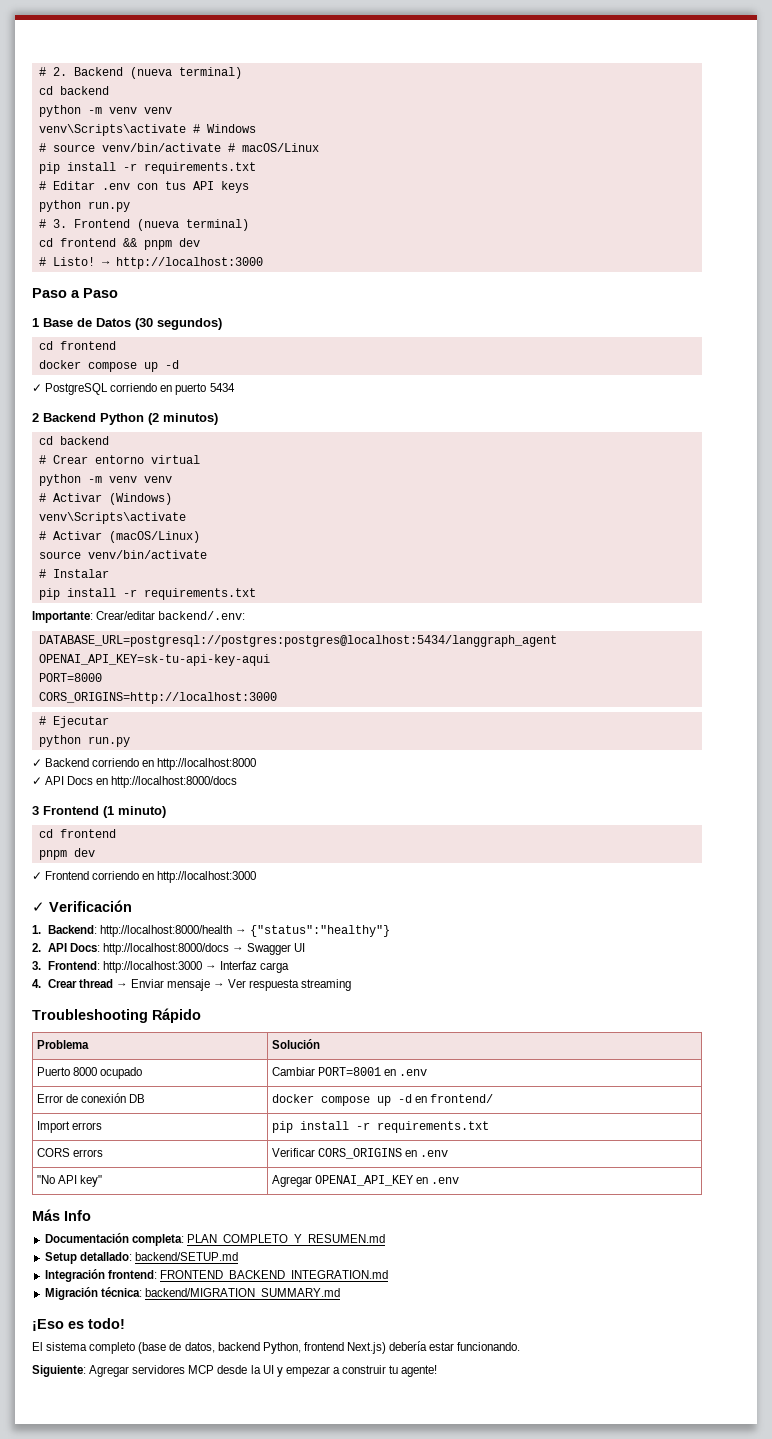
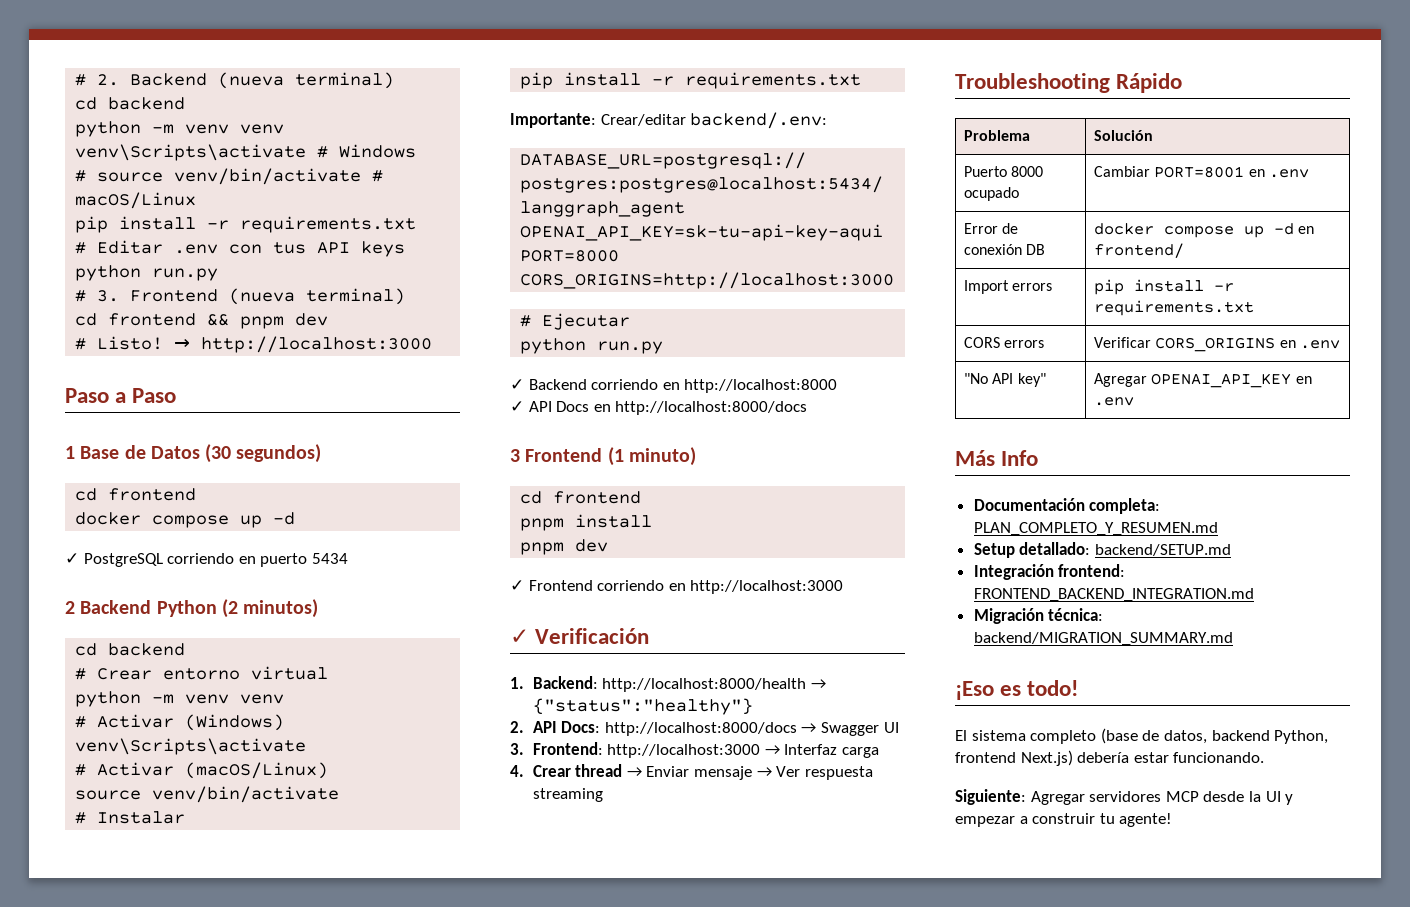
(116, 833) none -> [520,514,653,531] // pnpm install

